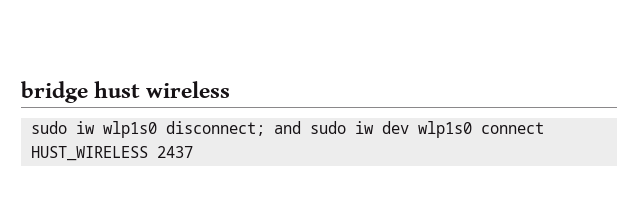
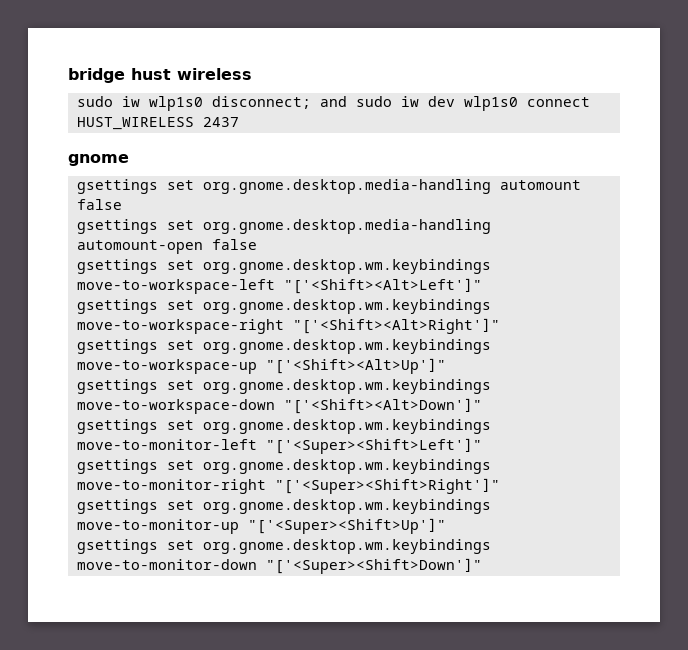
(193, 152) none -> [68,154,129,166] [76,179,581,194] [76,199,122,210] [76,219,491,234] [76,239,257,254] [76,259,491,274] [76,278,482,294] [76,299,491,314] [76,318,500,334] [76,339,491,354] [76,358,446,374] [76,379,491,394] [76,398,482,414] [76,419,491,434] [76,438,482,454] [76,459,491,474] [76,478,500,494] [76,499,491,514] [76,518,446,534] [76,539,491,554] [76,558,482,574] // gnome // gsettings set org.gnome.desktop.media-handling automount false // gsettings set org.gnome.desktop.media-handling automount-open false // gsettings set org.gnome.desktop.wm.keybindings move-to-workspace-left "['<Shift><Alt>Left']" // gsettings set org.gnome.desktop.wm.keybindings move-to-workspace-right "['<Shift><Alt>Right']" // gsettings set org.gnome.desktop.wm.keybindings move-to-workspace-up "['<Shift><Alt>Up']" // gsettings set org.gnome.desktop.wm.keybindings move-to-workspace-down "['<Shift><Alt>Down']" // gsettings set org.gnome.desktop.wm.keybindings move-to-monitor-left "['<Super><Shift>Left']" // gsettings set org.gnome.desktop.wm.keybindings move-to-monitor-right "['<Super><Shift>Right']" // gsettings set org.gnome.desktop.wm.keybindings move-to-monitor-up "['<Super><Shift>Up']" // gsettings set org.gnome.desktop.wm.keybindings move-to-monitor-down "['<Super><Shift>Down']"

